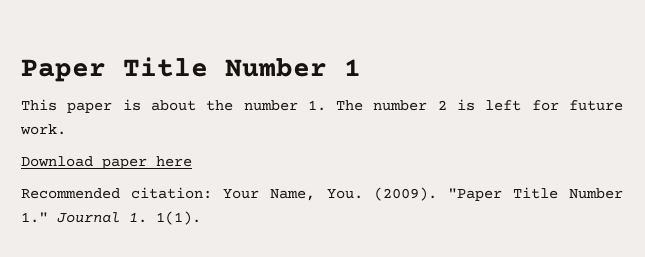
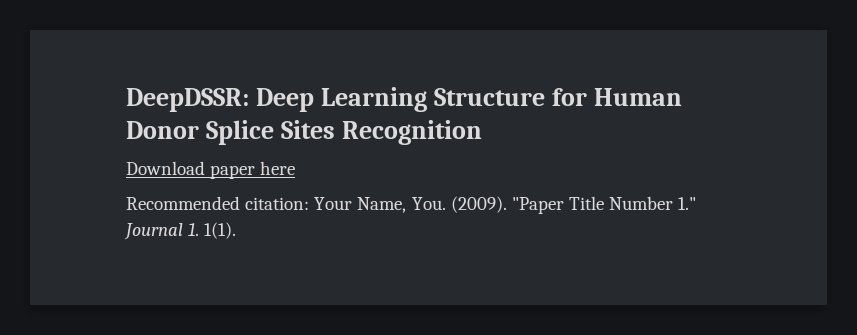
[21,57,361,82] [21,99,624,113] [20,124,66,135] Paper Title Number 1 // This paper is about the number 1. The number 2 is left for future work. -> [126,87,683,112] [126,120,483,145] DeepDSSR: Deep Learning Structure for Human Donor Splice Sites Recognition

